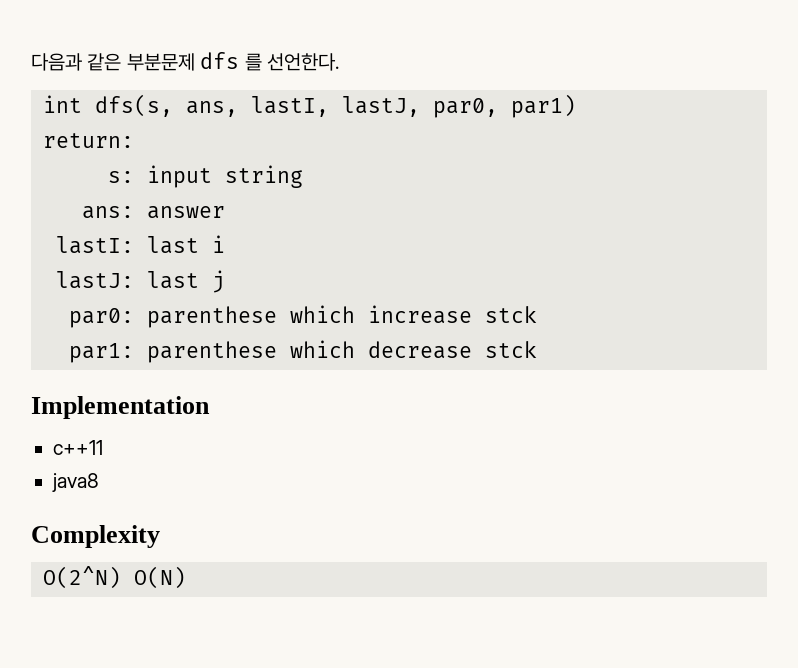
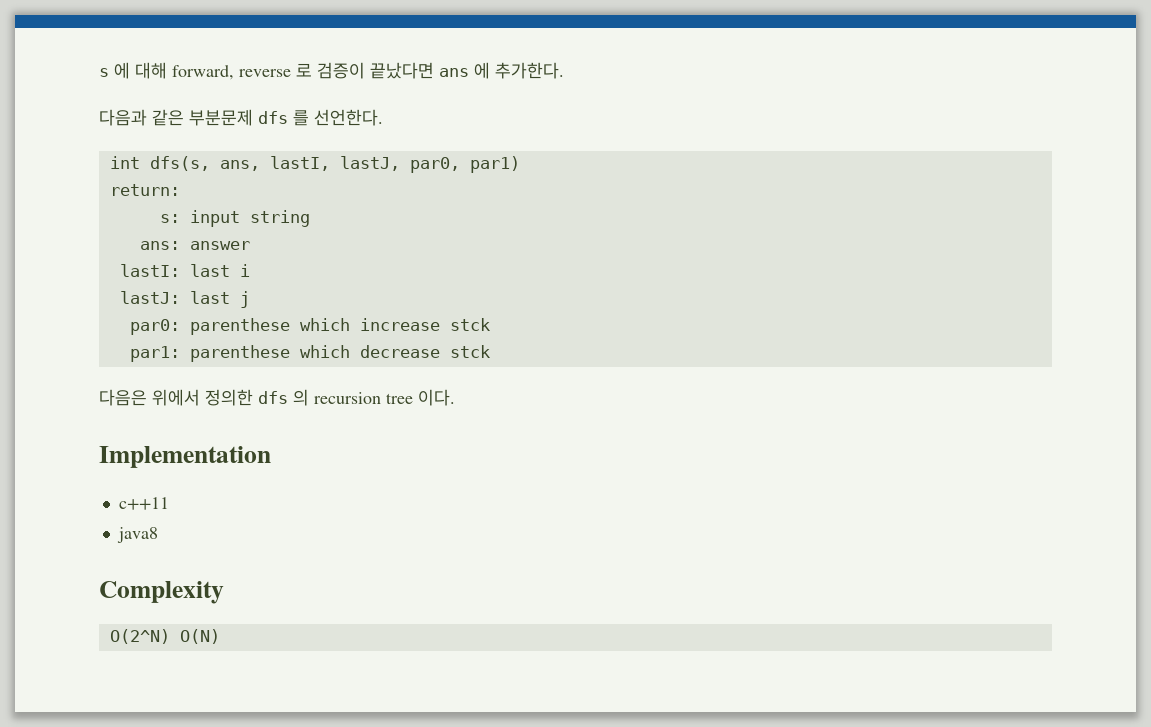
(31, 62) none -> [99,62,564,80] s 에 대해 forward, reverse 로 검증이 끝났다면 ans 에 추가한다. //
(537, 349) none -> [99,389,455,406] // 다음은 위에서 정의한 dfs 의 recursion tree 이다.

